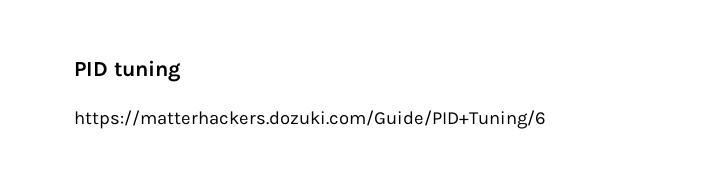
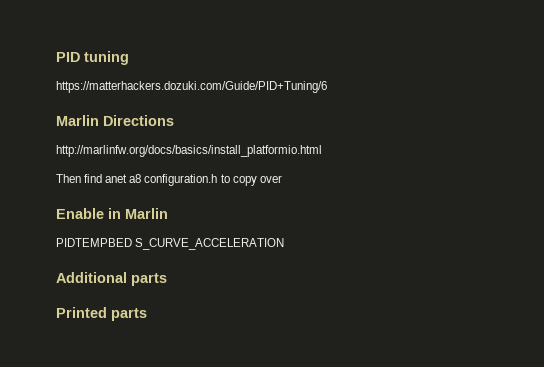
(546, 119) none -> [56,115,174,126] [56,145,322,157] [56,174,282,186] [56,208,168,219] [56,238,285,250] [56,272,167,286] [56,307,147,321] // Marlin Directions // http://marlinfw.org/docs/basics/install_platformio.html // Then find anet a8 configuration.h to copy over // Enable in Marlin // PIDTEMPBED S_CURVE_ACCELERATION // Additional parts // Printed parts

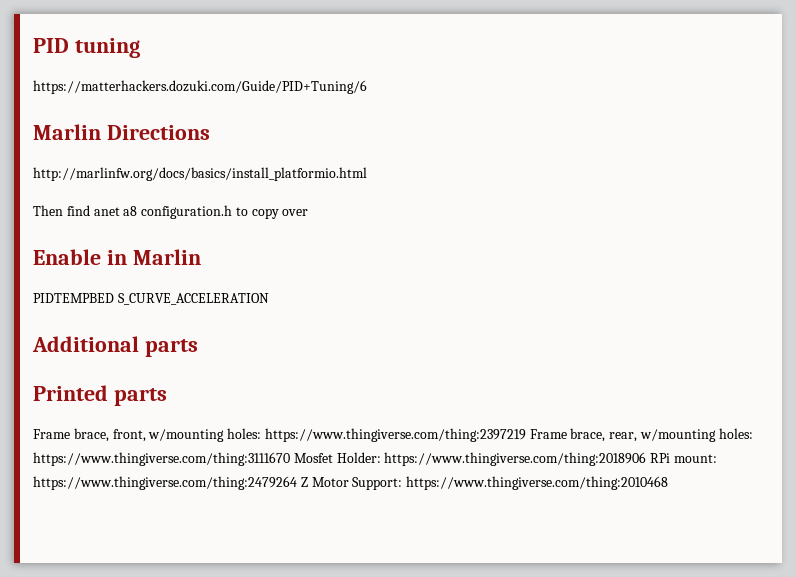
(147, 314) none -> [33,428,753,442] [33,452,717,466] [33,476,669,490] // Frame brace, front, w/mounting holes: https://www.thingiverse.com/thing:2397219 Frame brace, rear, w/mounting holes: https://www.thingiverse.com/thing:3111670 Mosfet Holder: https://www.thingiverse.com/thing:2018906 RPi mount: https://www.thingiverse.com/thing:2479264 Z Motor Support: https://www.thingiverse.com/thing:2010468

